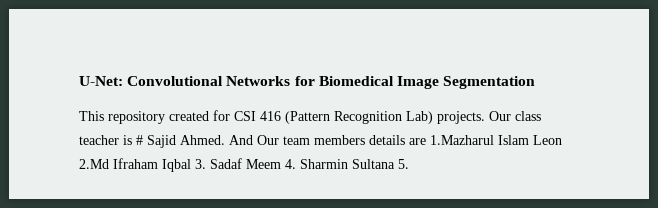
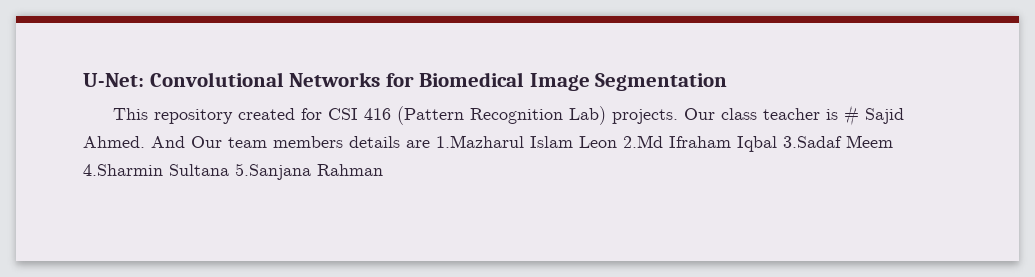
[195,158,409,169] 3. Sadaf Meem 4. Sharmin Sultana 5. -> [783,135,893,148] [83,163,383,180] 3.Sadaf Meem 4.Sharmin Sultana 5.Sanjana Rahman

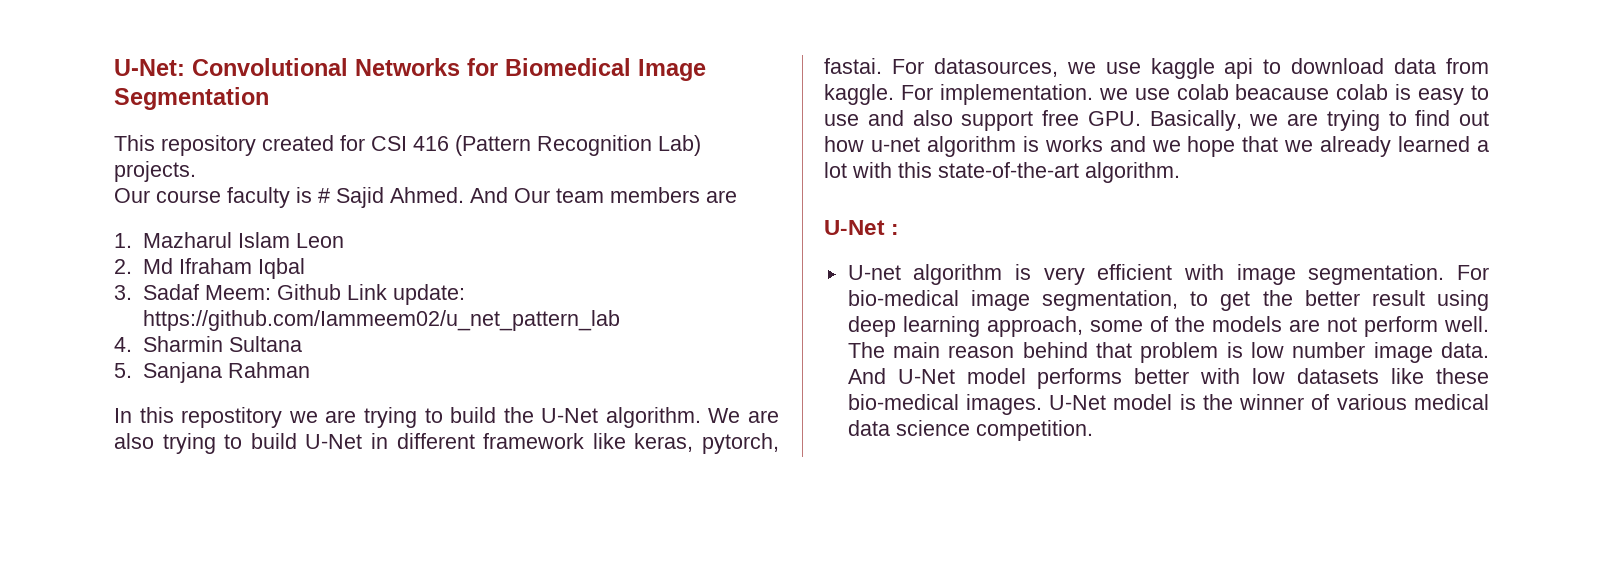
[683,108,820,120] Our class teacher -> [114,187,290,208] // Our course faculty
[349,135,524,148] details are 1.Mazharul -> [706,190,737,203] [114,232,233,248] are // 1. Mazharul
[623,135,663,148] 2.Md -> [114,258,174,274] // 2. Md
[783,135,893,148] [83,164,163,176] 3.Sadaf Meem 4.Sharmin -> [114,284,466,305] [143,310,621,331] [114,336,224,352] // 3. Sadaf Meem: Github Link update: https://github.com/Iammeem02/u_net_pattern_lab // 4. Sharmin
[235,163,311,180] 5.Sanjana -> [114,362,223,383] // 5. Sanjana
(383, 170) none -> [114,407,779,428] [114,433,780,454] [824,58,1489,79] [824,84,1489,105] [824,110,1489,131] [824,136,1489,157] [824,162,1180,183] [824,220,900,235] [847,264,1489,285] [847,290,1489,311] [847,316,1489,337] [847,342,1489,363] [847,368,1490,389] [847,394,1489,415] [847,420,1093,441] // In this repostitory we are trying to build the U-Net algorithm. We are also trying to build U-Net in different framework like keras, pytorch, fastai. For datasources, we use kaggle api to download data from kaggle. For implementation. we use colab beacause colab is easy to use and also support free GPU. Basically, we are trying to find out how u-net algorithm is works and we hope that we already learned a lot with this state-of-the-art algorithm. // U-Net : // U-net algorithm is very efficient with image segmentation. For bio-medical image segmentation, to get the better result using deep learning approach, some of the models are not perform well. The main reason behind that problem is low number image data. And U-Net model performs better with low datasets like these bio-medical images. U-Net model is the winner of various medical data science competition.

